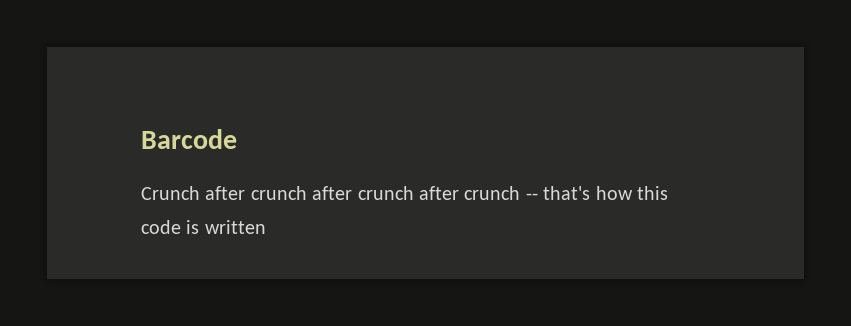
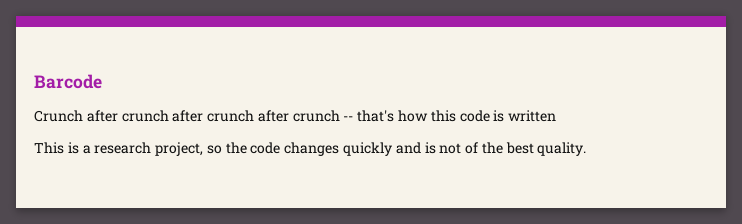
(266, 227) none -> [34,142,587,156] // This is a research project, so the code changes quickly and is not of the best quality.

